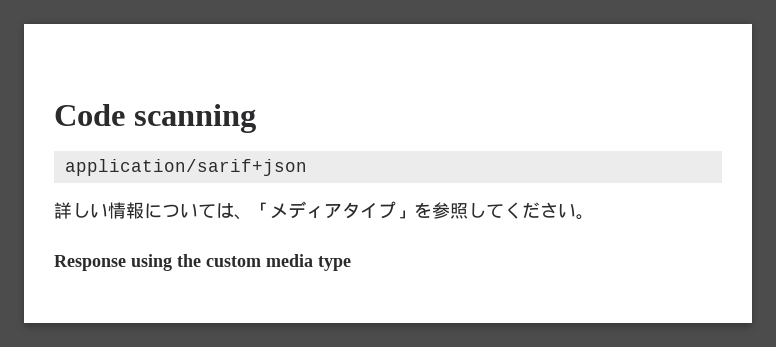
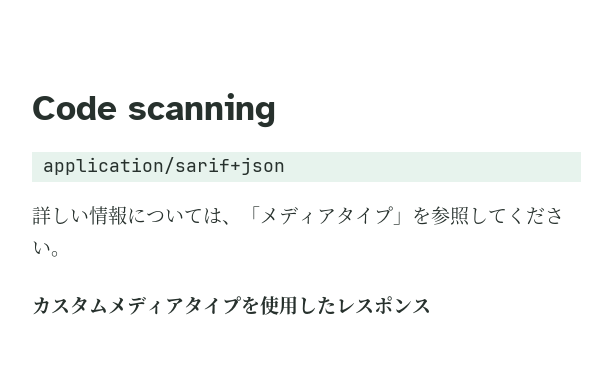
[54,254,351,271] Response using the custom media type -> [32,296,431,315] カスタムメディアタイプを使用したレスポンス

